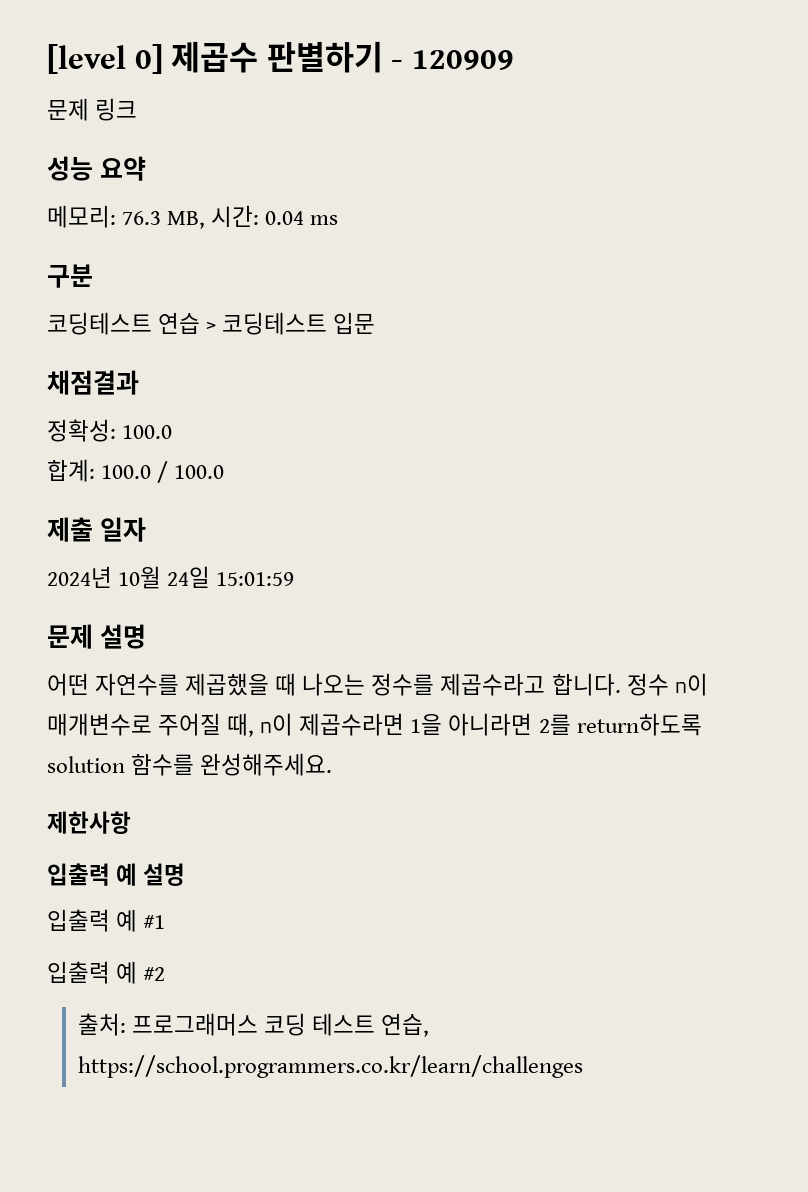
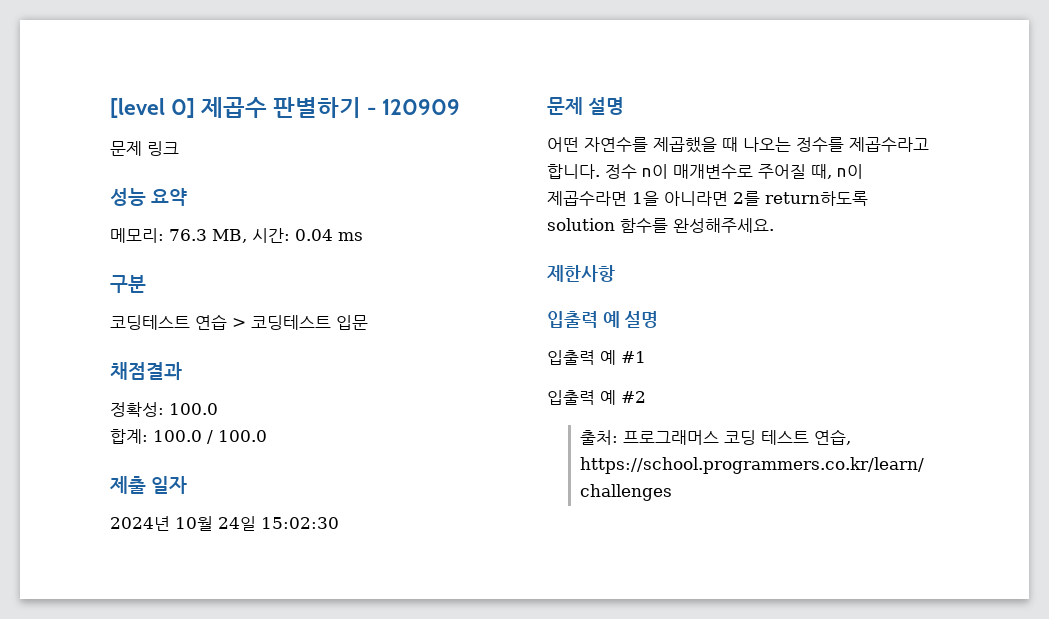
[216,572,295,586] 15:01:59 -> [261,517,339,529] 15:02:30

